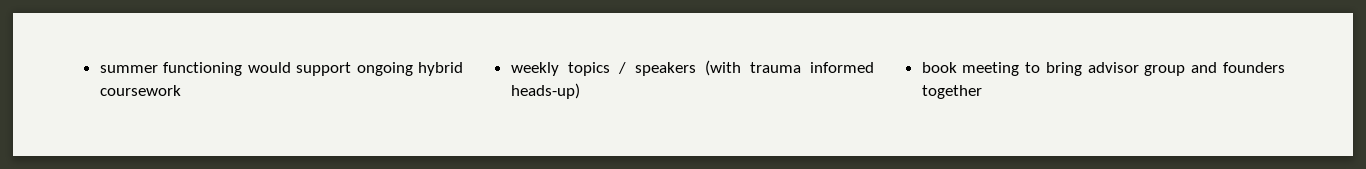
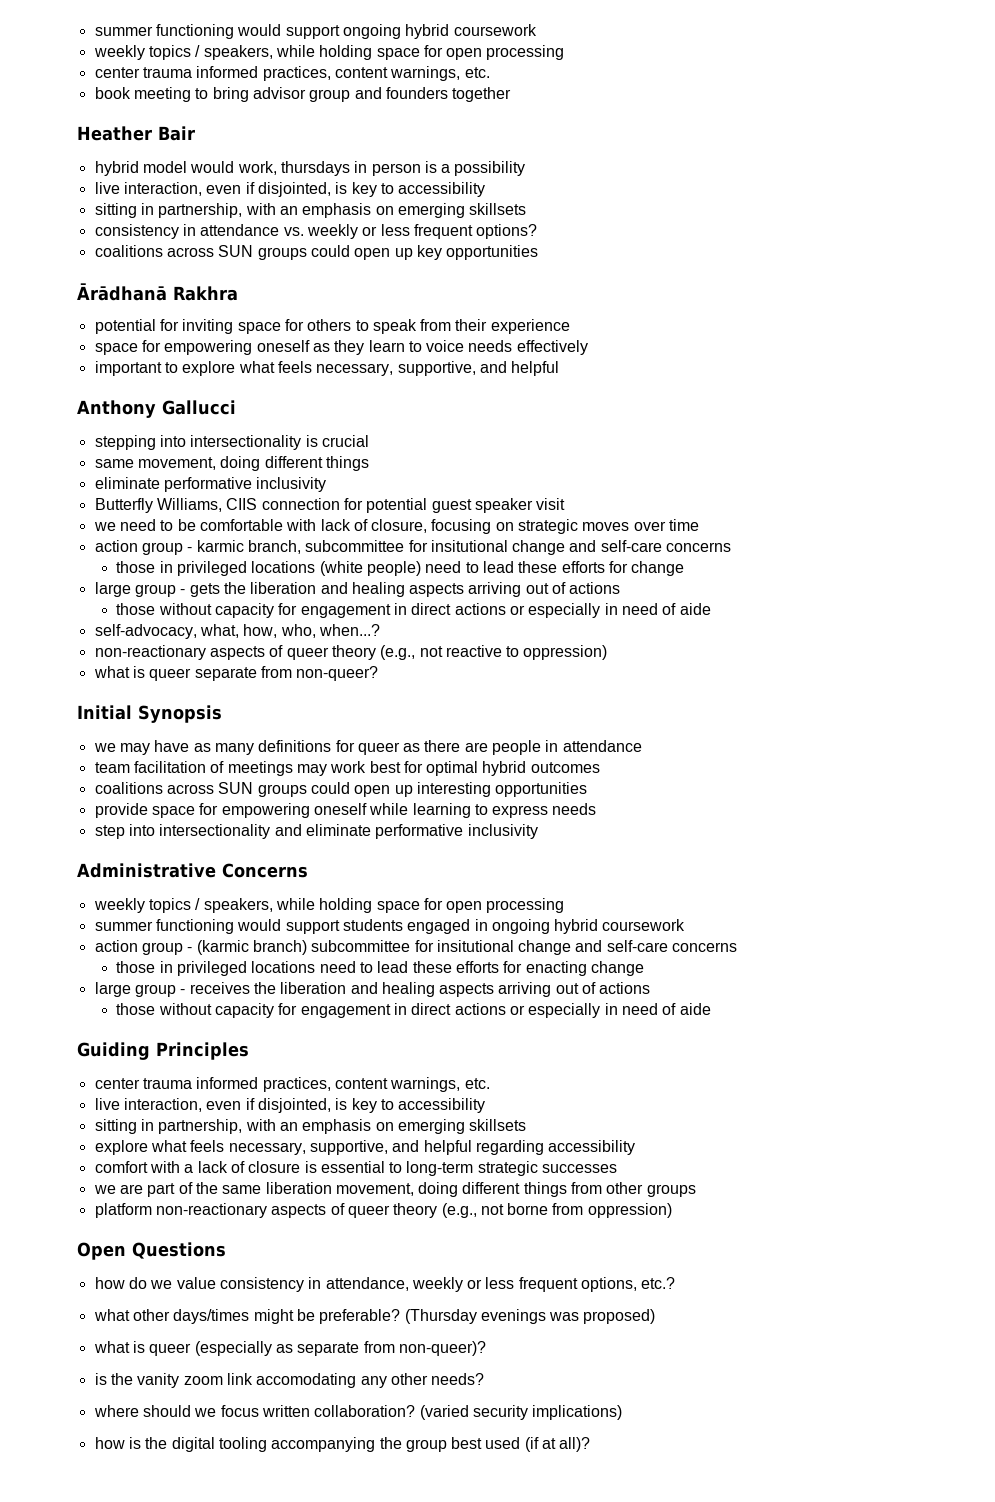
[634,60,874,76] [510,83,580,99] speakers (with trauma informed heads-up) -> [203,45,565,60] [94,66,490,81] speakers, while holding space for open processing // center trauma informed practices, content warnings, etc.
(982, 92) none -> [77,126,195,141] [94,161,526,176] [94,182,486,197] [94,203,527,218] [94,224,538,239] [94,245,539,260] [77,283,238,301] [94,319,570,334] [94,340,588,355] [94,361,560,376] [77,400,236,418] [94,435,369,450] [94,456,369,471] [94,477,327,492] [94,498,566,513] [93,519,700,534] [94,540,732,555] [116,561,685,576] [94,582,621,597] [116,603,711,618] [94,624,380,639] [94,645,608,660] [93,666,379,681] [77,705,222,723] [93,740,642,755] [94,761,600,776] [94,782,588,797] [94,803,597,818] [94,824,538,839] [77,863,308,878] [93,898,565,913] [94,919,686,934] [94,940,738,955] [116,961,644,976] [94,982,651,997] [116,1003,711,1018] [77,1042,249,1060] [94,1077,490,1092] [94,1098,486,1113] [94,1119,527,1134] [94,1140,636,1155] [94,1161,618,1176] [93,1182,696,1197] [94,1203,672,1218] [77,1242,226,1260] [94,1277,676,1292] [93,1309,656,1324] [93,1341,486,1356] [94,1373,485,1388] [93,1405,623,1420] [94,1437,591,1452] // Heather Bair // hybrid model would work, thursdays in person is a possibility // live interaction, even if disjointed, is key to accessibility // sitting in partnership, with an emphasis on emerging skillsets // consistency in attendance vs. weekly or less frequent options? // coalitions across SUN groups could open up key opportunities // Ārādhanā Rakhra // potential for inviting space for others to speak from their experience // space for empowering oneself as they learn to voice needs effectively // important to explore what feels necessary, supportive, and helpful // Anthony Gallucci // stepping into intersectionality is crucial // same movement, doing different things // eliminate performative inclusivity // Butterfly Williams, CIIS connection for potential guest speaker visit // we need to be comfortable with lack of closure, focusing on strategic moves over time // action group - karmic branch, subcommittee for insitutional change and self-care concerns // those in privileged locations (white people) need to lead these efforts for change // large group - gets the liberation and healing aspects arriving out of actions // those without capacity for engagement in direct actions or especially in need of aide // self-advocacy, what, how, who, when...? // non-reactionary aspects of queer theory (e.g., not reactive to oppression) // what is queer separate from non-queer? // Initial Synopsis // we may have as many definitions for queer as there are people in attendance // team facilitation of meetings may work best for optimal hybrid outcomes // coalitions across SUN groups could open up interesting opportunities // provide space for empowering oneself while learning to express needs // step into intersectionality and eliminate performative inclusivity // Administrative Concerns // weekly topics / speakers, while holding space for open processing // summer functioning would support students engaged in ongoing hybrid coursework // action group - (karmic branch) subcommittee for insitutional change and self-care concerns // those in privileged locations need to lead these efforts for enacting change // large group - receives the liberation and healing aspects arriving out of actions // those without capacity for engagement in direct actions or especially in need of aide // Guiding Principles // center trauma informed practices, content warnings, etc. // live interaction, even if disjointed, is key to accessibility // sitting in partnership, with an emphasis on emerging skillsets // explore what feels necessary, supportive, and helpful regarding accessibility // comfort with a lack of closure is essential to long-term strategic successes // we are part of the same liberation movement, doing different things from other groups // platform non-reactionary aspects of queer theory (e.g., not borne from oppression) // Open Questions // how do we value consistency in attendance, weekly or less frequent options, etc.? // what other days/times might be preferable? (Thursday evenings was proposed) // what is queer (especially as separate from non-queer)? // is the vanity zoom link accomodating any other needs? // where should we focus written collaboration? (varied security implications) // how is the digital tooling accompanying the group best used (if at all)?

